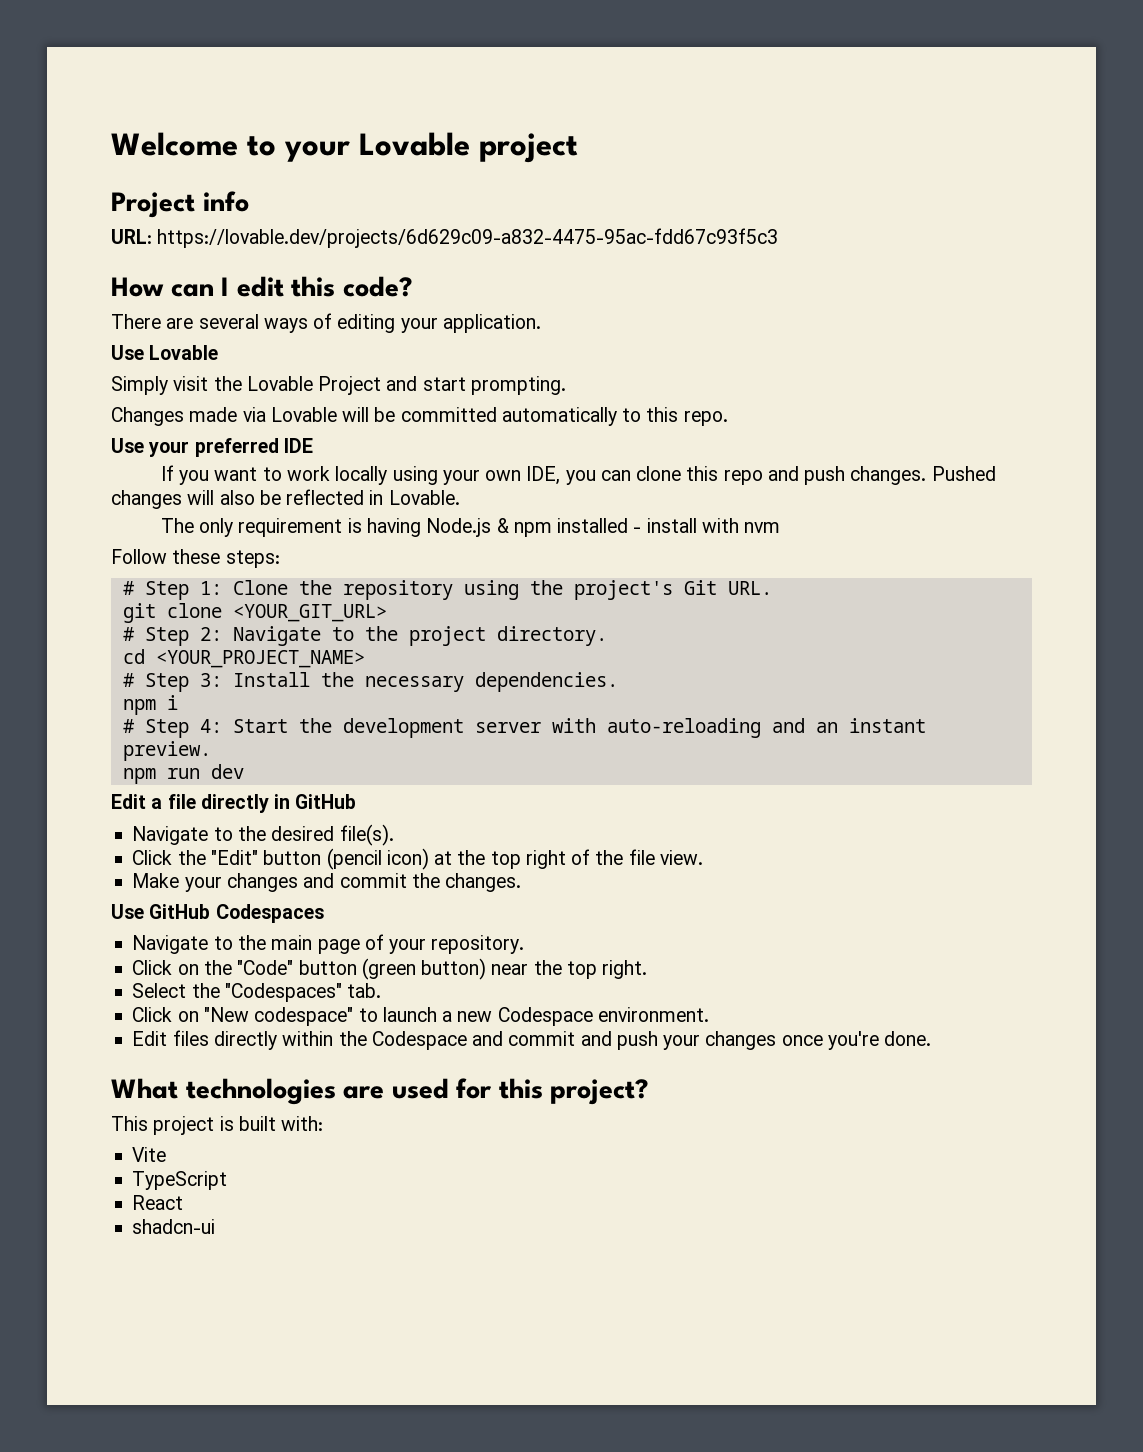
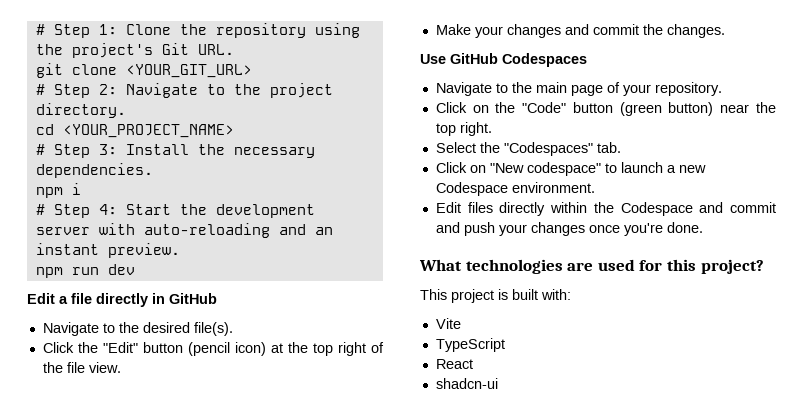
[111,132,578,163] [111,191,249,218] [111,228,779,248] [111,276,413,297] [111,313,541,333] [111,345,219,360] [111,376,566,395] [111,407,728,426] [111,438,313,457] [160,465,996,485] [111,489,460,509] [160,518,781,537] [111,549,280,568] Welcome to your Lovable project // Project info // URL: https://lovable.dev/projects/6d629c09-a832-4475-95ac-fdd67c93f5c3 // How can I edit this code? // There are several ways of editing your application. // Use Lovable // Simply visit the Lovable Project and start prompting. // Changes made via Lovable will be committed automatically to this repo. // Use your preferred IDE // If you want to work locally using your own IDE, you can clone this repo and push changes. Pushed changes will also be reflected in Lovable. // The only requirement is having Node.js & npm installed - install with nvm // Follow these steps: // -> (35, 29) none

